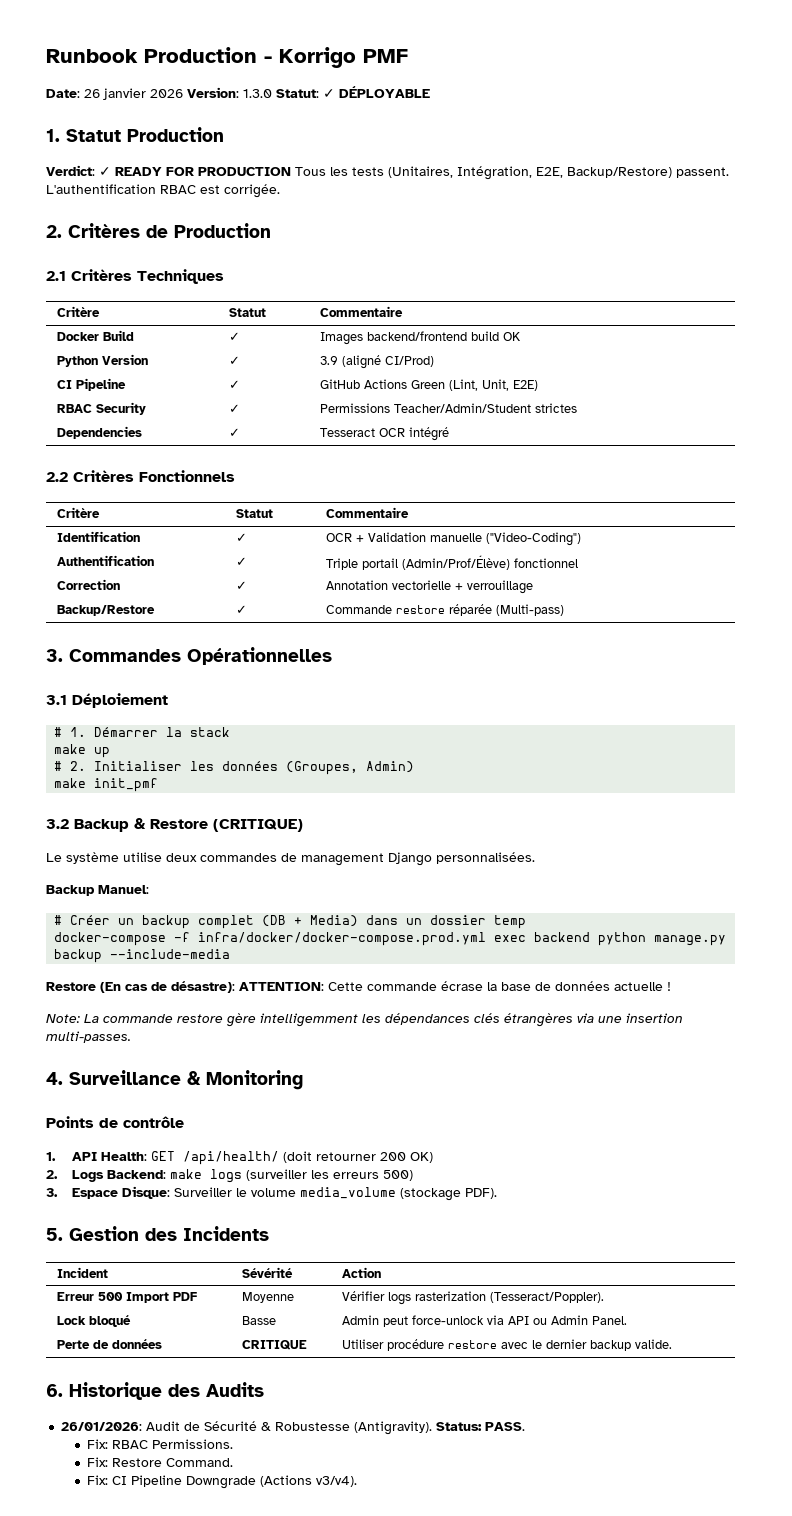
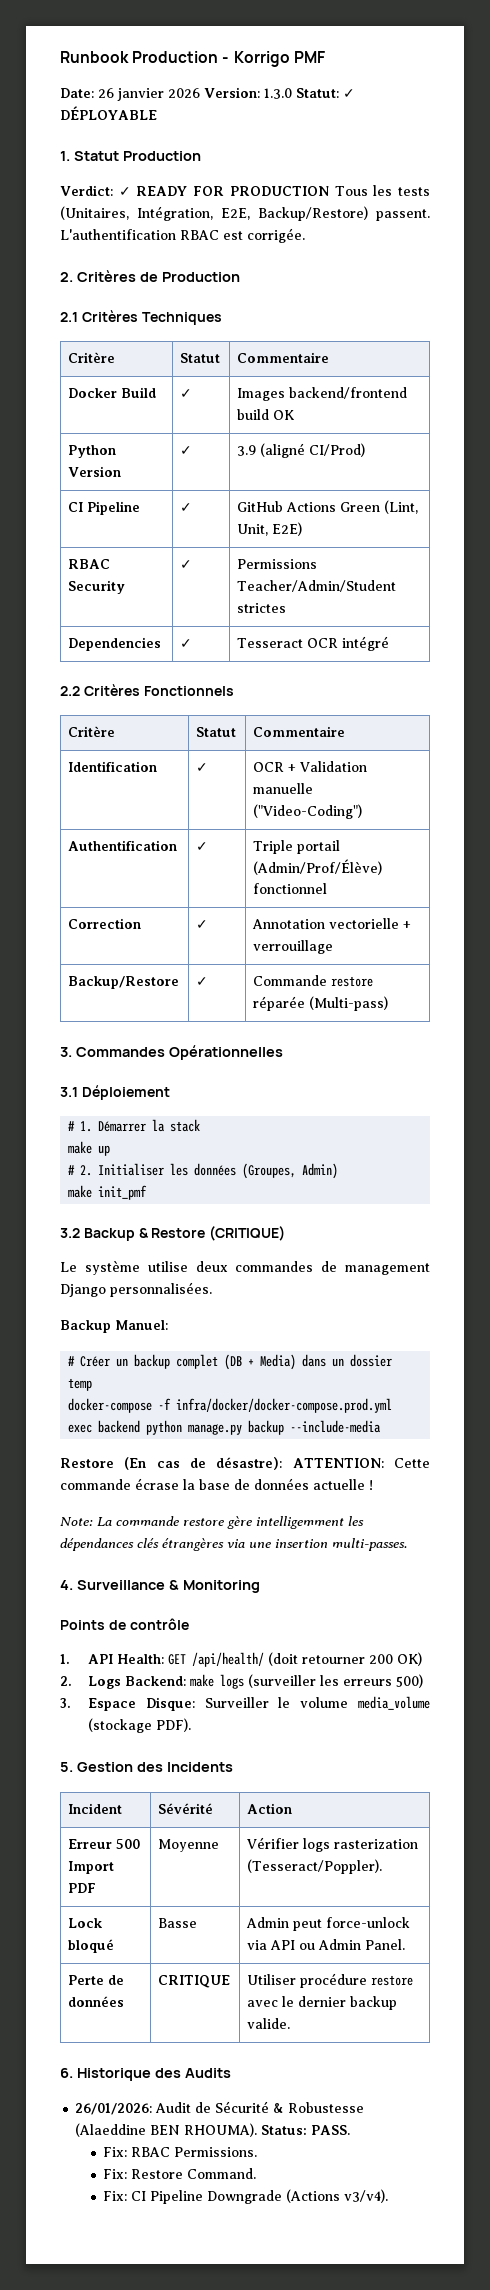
[354,1421,433,1435] (Antigravity). -> [75,2123,258,2137] (Alaeddine BEN RHOUMA).

